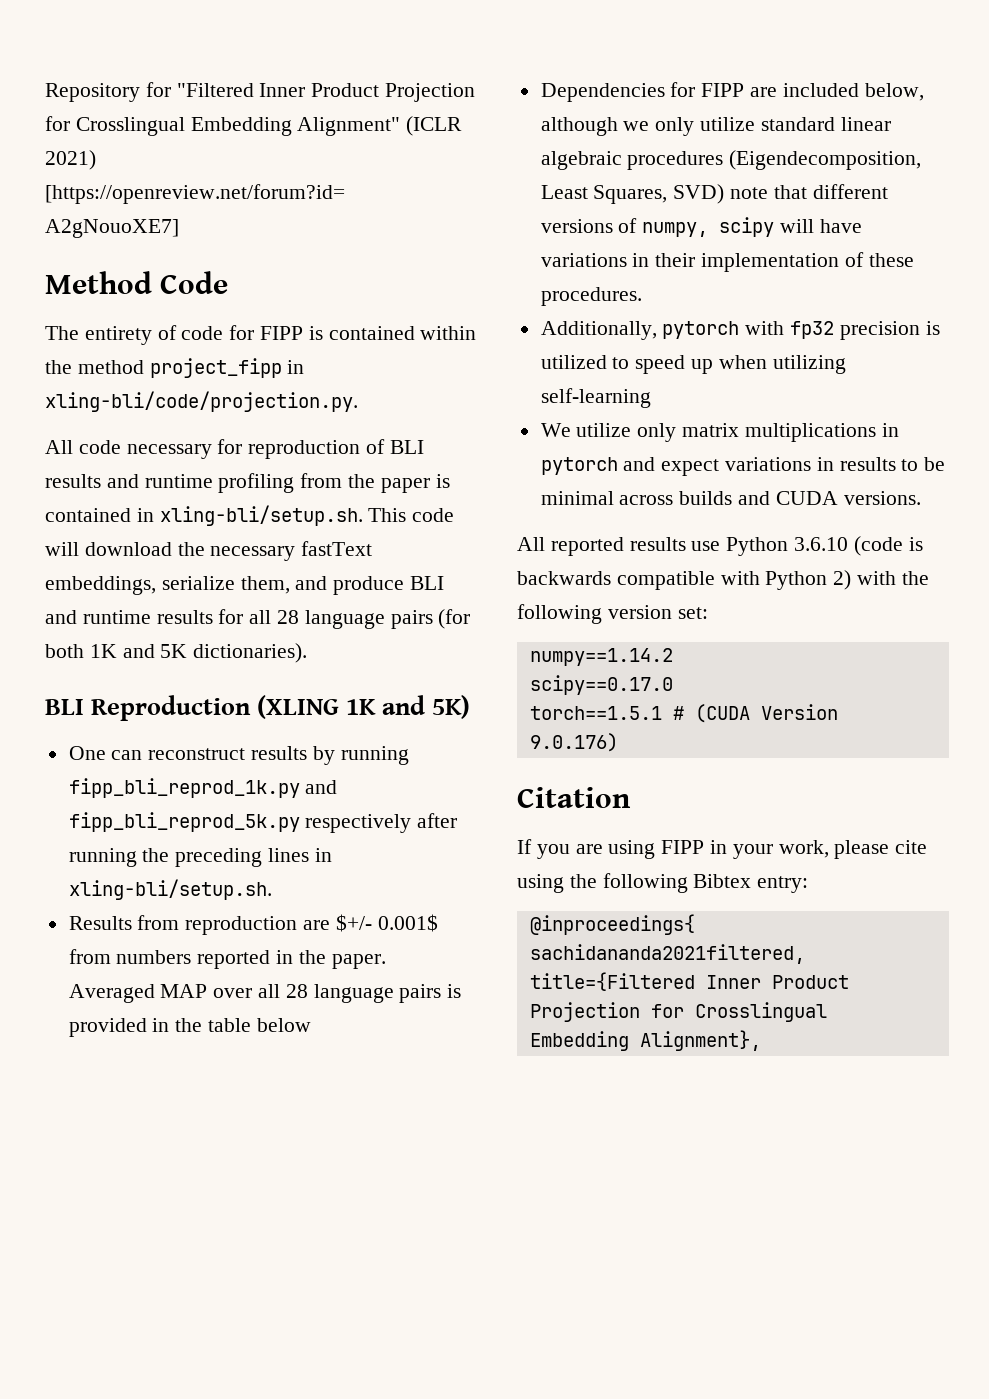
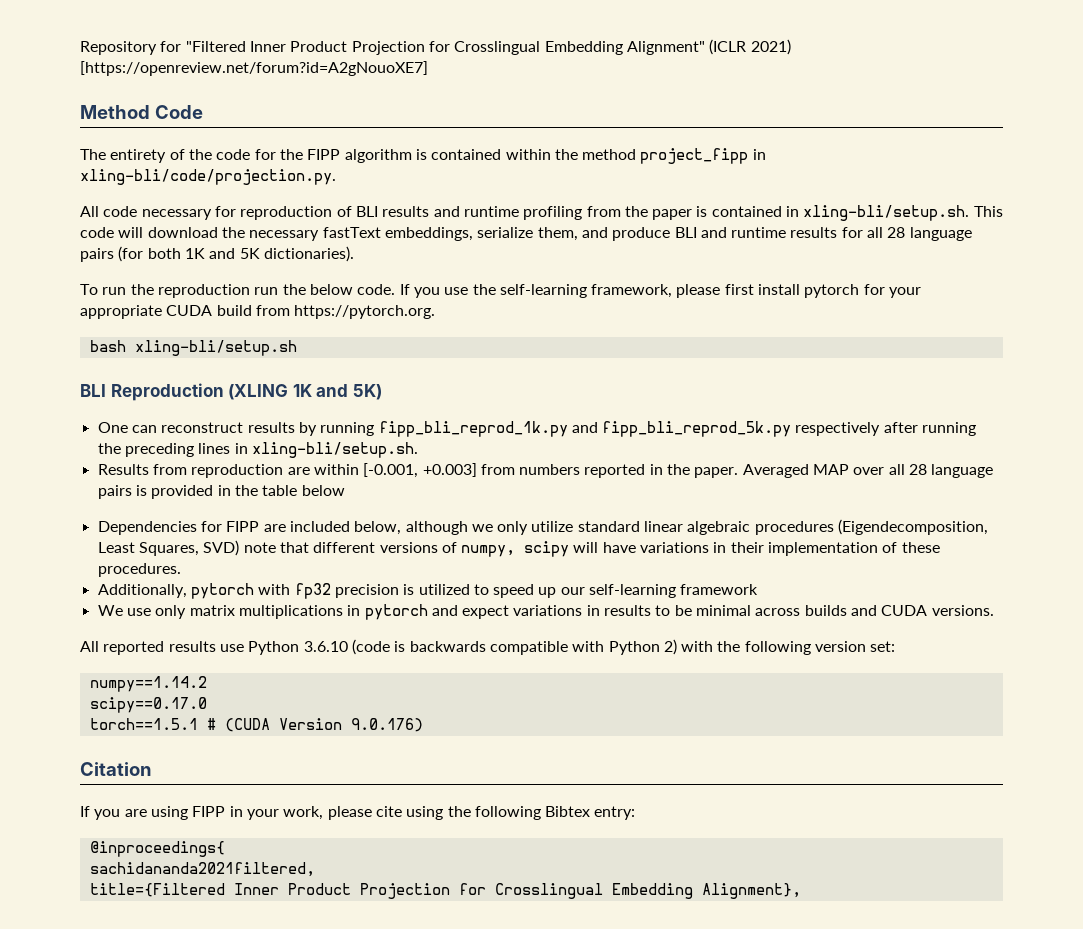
(177, 332) none -> [188,149,212,160] the
[260,326,304,340] FIPP -> [279,149,412,163] the FIPP algorithm
(308, 653) none -> [80,284,922,298] [80,305,436,319] [89,340,297,356] // To run the reproduction run the below code. If you use the self-learning framework, please first install pytorch for your appropriate CUDA build from https://pytorch.org. // bash xling-bli/setup.sh
[335,914,438,932] $+/- 0.001$ -> [313,463,477,478] within [-0.001, +0.003]
[718,355,846,374] [540,388,651,408] when utilizing self-learning -> [560,584,759,598] our self-learning framework
[576,423,632,437] utilize -> [126,608,151,616] use

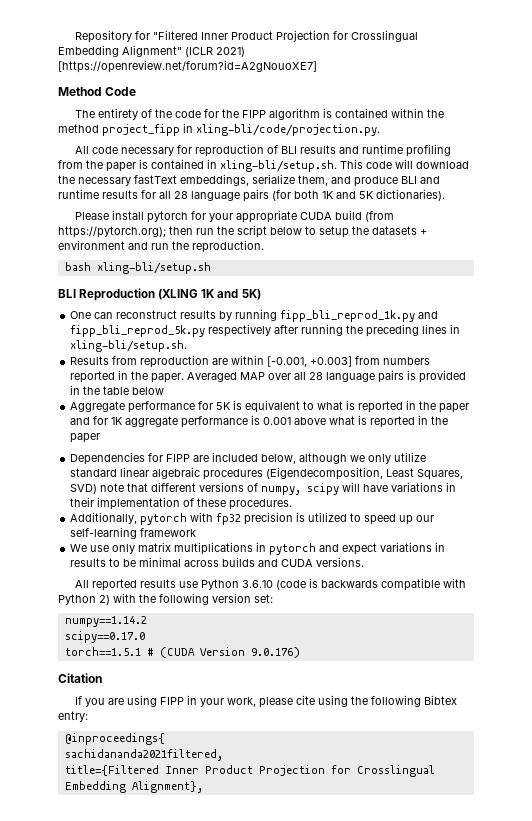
[80,284,754,298] To run the reproduction run the below code. If you use the self-learning framework, please first -> [74,212,109,220] Please
[255,305,436,319] from https://pytorch.org. -> [364,211,394,222] [58,225,427,238] [58,240,264,253] (from https://pytorch.org); then run the script below to setup the datasets + environment and run the reproduction.
(345, 490) none -> [70,400,470,413] [70,415,449,428] [70,433,101,443] // Aggregate performance for 5K is equivalent to what is reported in the paper and for 1K aggregate performance is 0.001 above what is reported in the paper

